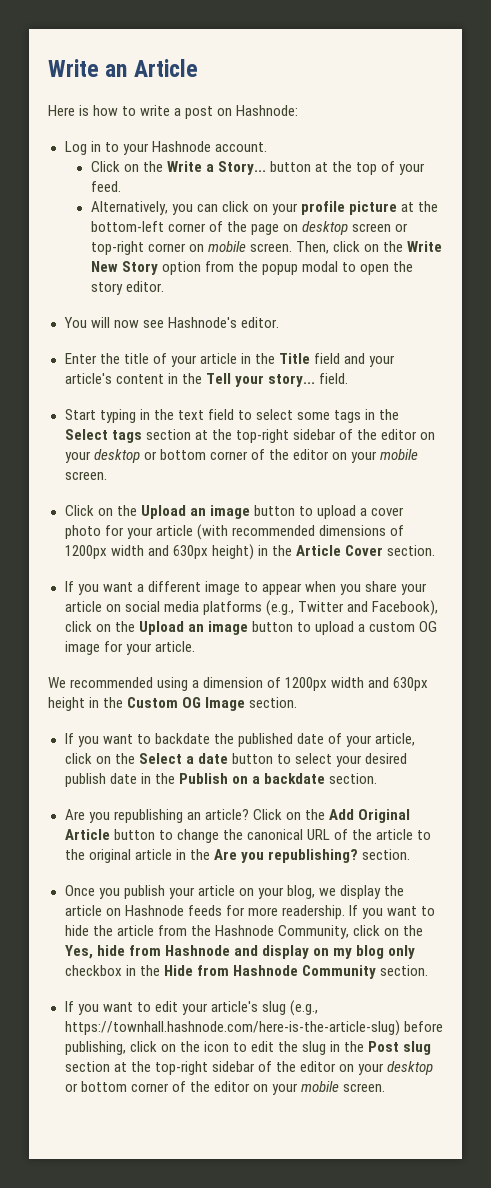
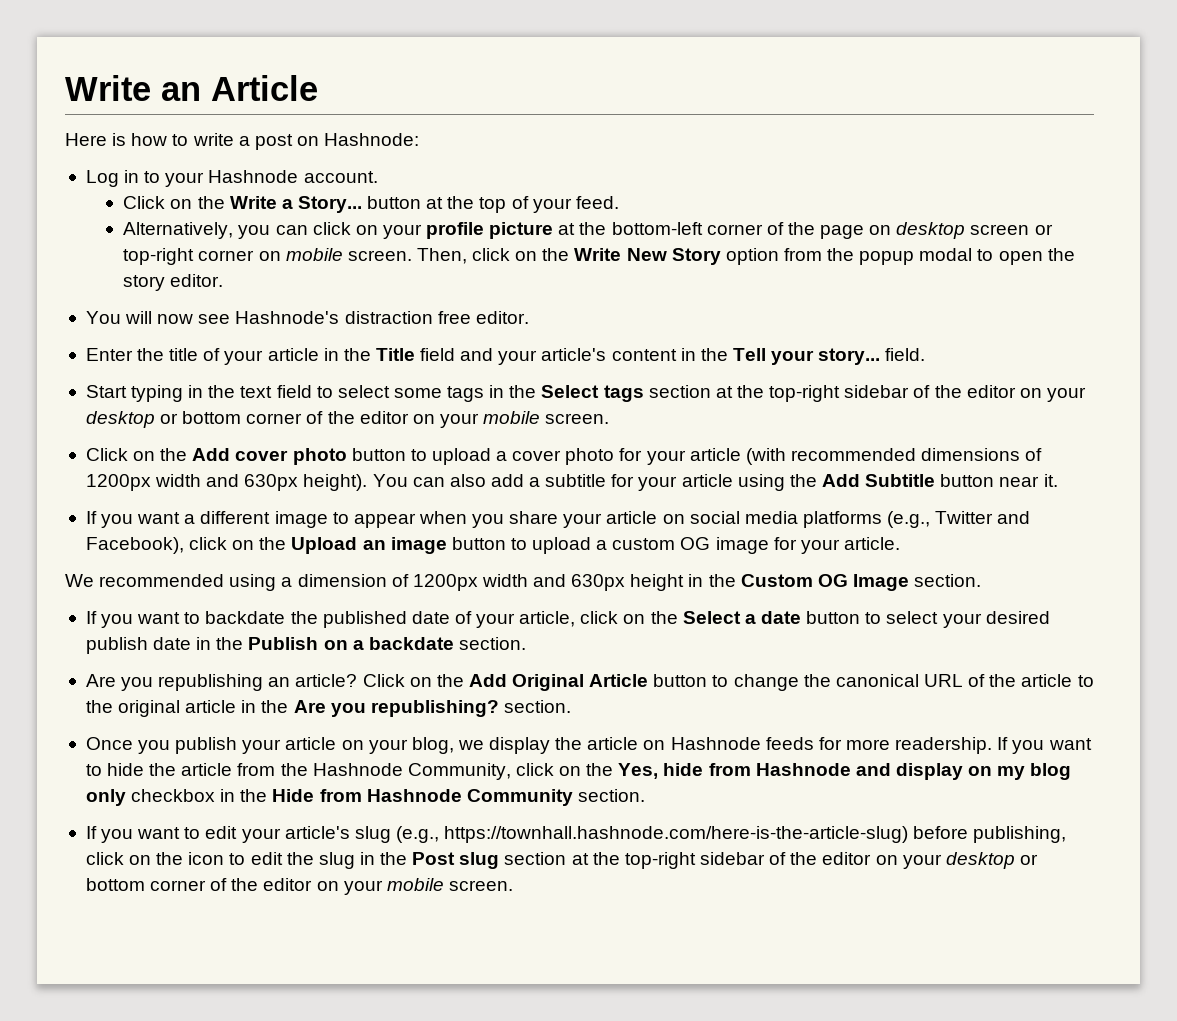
(237, 322) none -> [344,311,471,324] distraction free
[140,505,250,519] Upload an image -> [192,448,347,465] Add cover photo
[211,544,435,560] height) in the Article Cover section. -> [303,474,1058,491] height). You can also add a subtitle for your article using the Add Subtitle button near it.

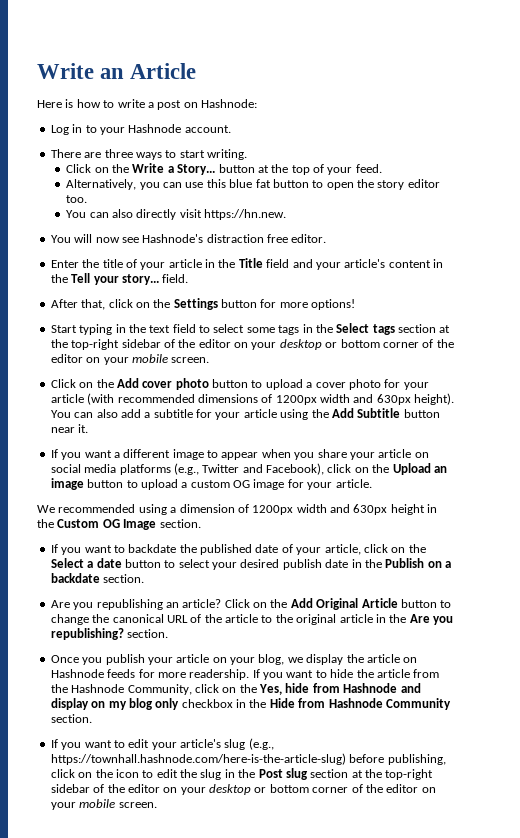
(378, 177) none -> [50,149,247,160] // There are three ways to start writing.
[312,222,1053,239] [123,248,1075,265] [123,274,224,291] click on your profile picture at the bottom-left corner of the page on desktop screen or top-right corner on mobile screen. Then, click on the Write New Story option from the popup modal to open the story editor. -> [185,179,440,190] [66,195,88,203] [66,209,287,220] use this blue fat button to open the story editor too. // You can also directly visit https://hn.new.
(926, 354) none -> [50,298,356,310] // After that, click on the Settings button for more options!

